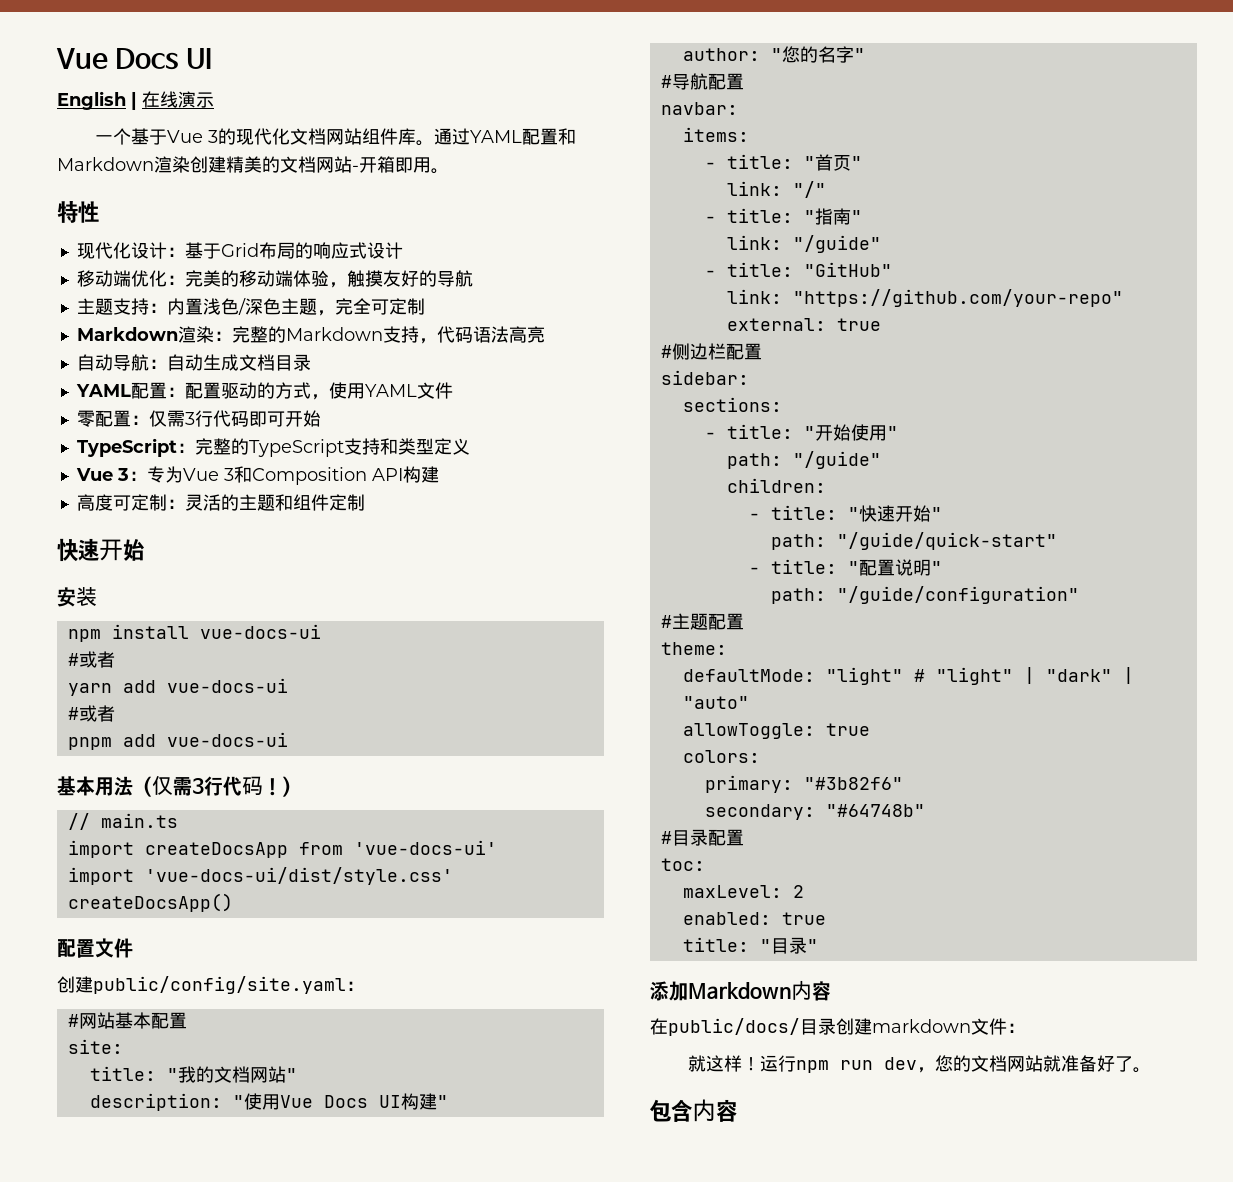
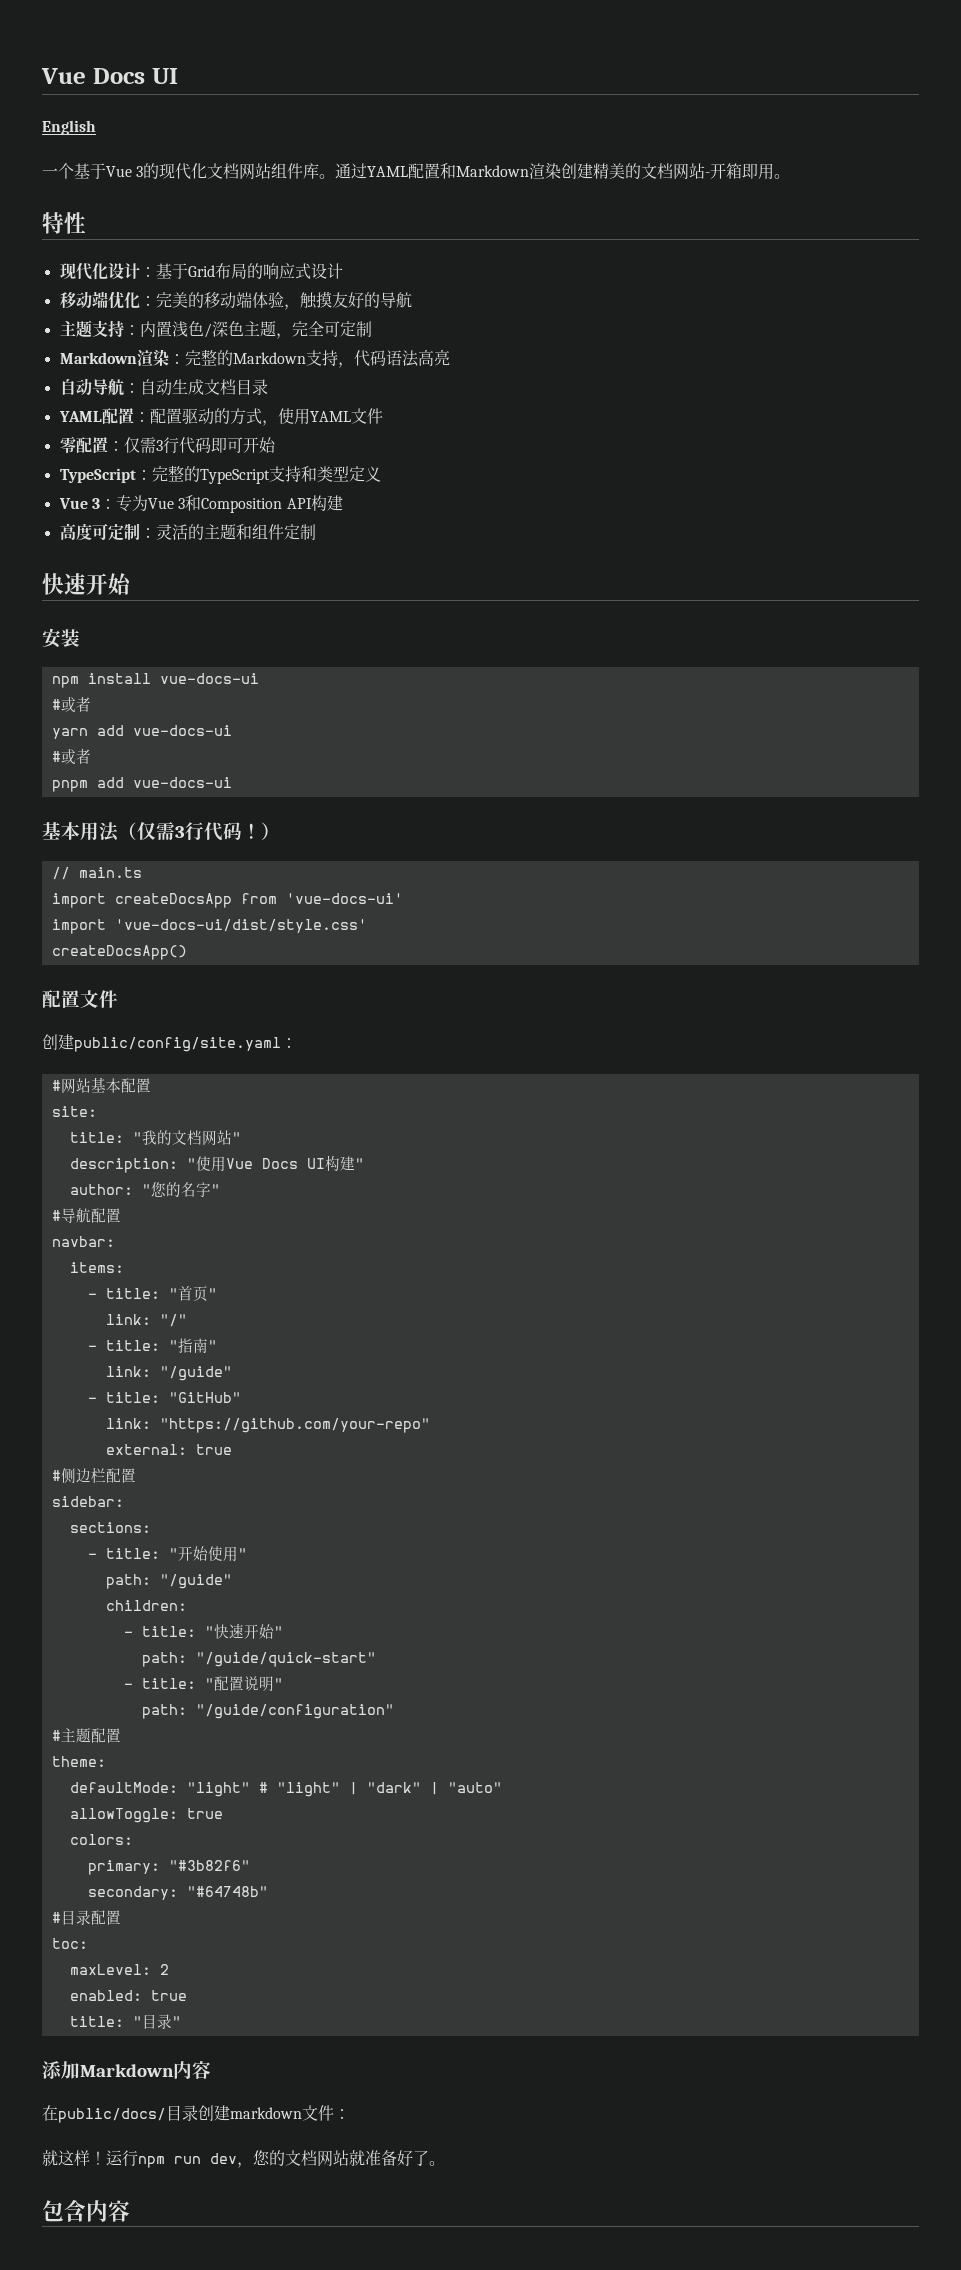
[131,91,214,110] | 在线演示 -> (96, 127) none

